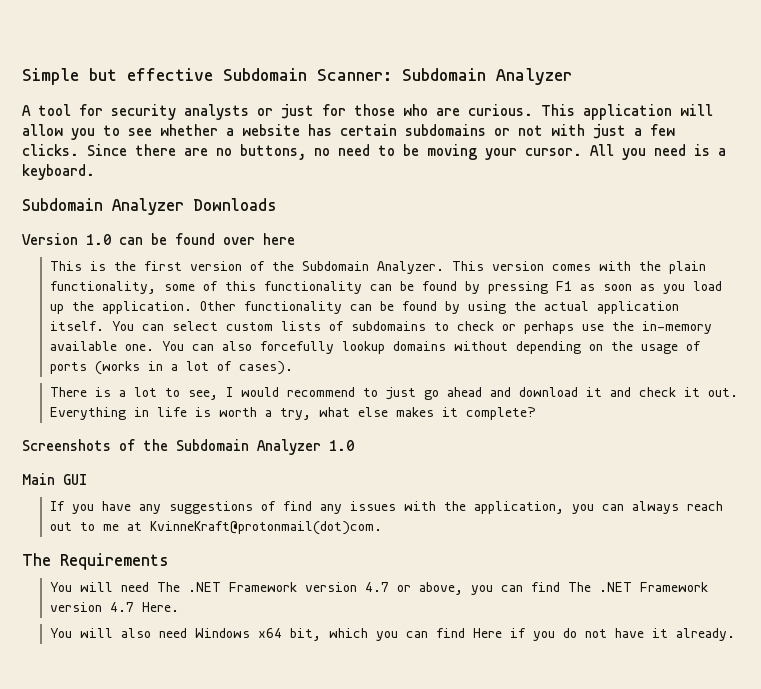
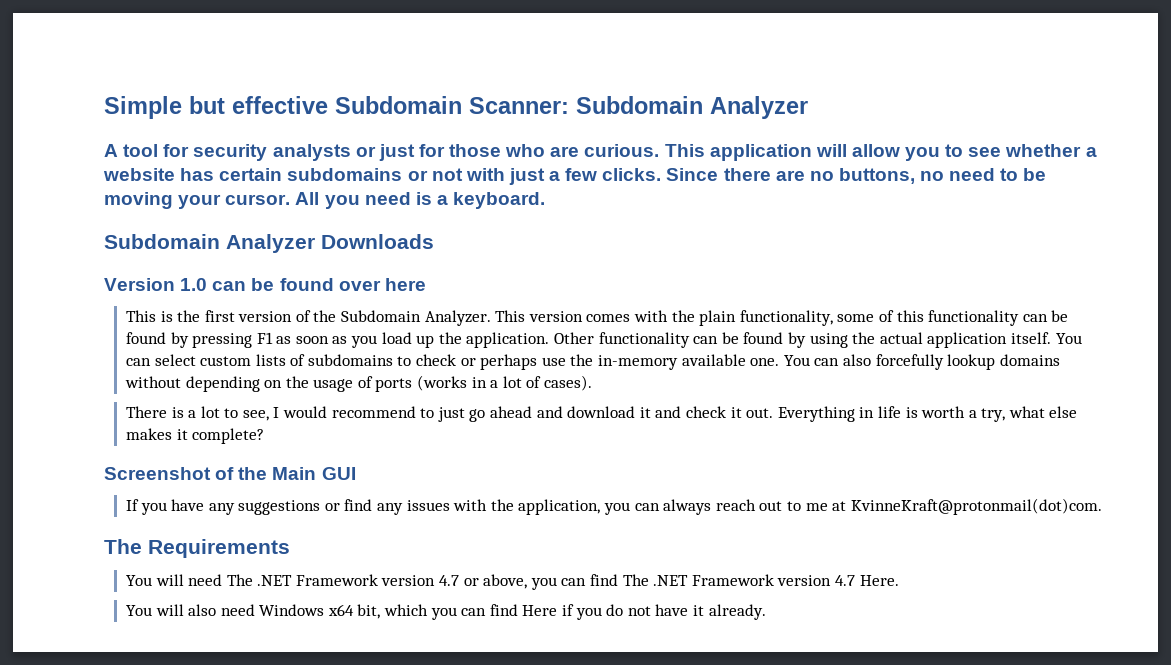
[22,439,354,455] Screenshots of the Subdomain Analyzer 1.0 // -> [104,467,268,480] Screenshot of the
[260,501,276,511] of -> [324,503,340,511] or

